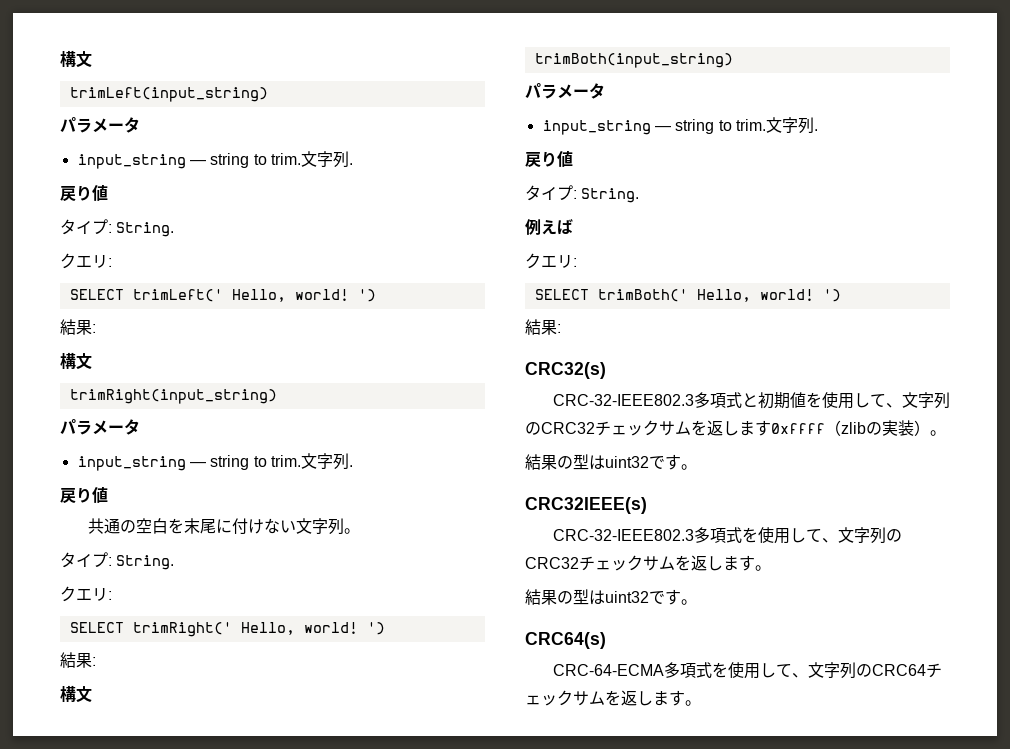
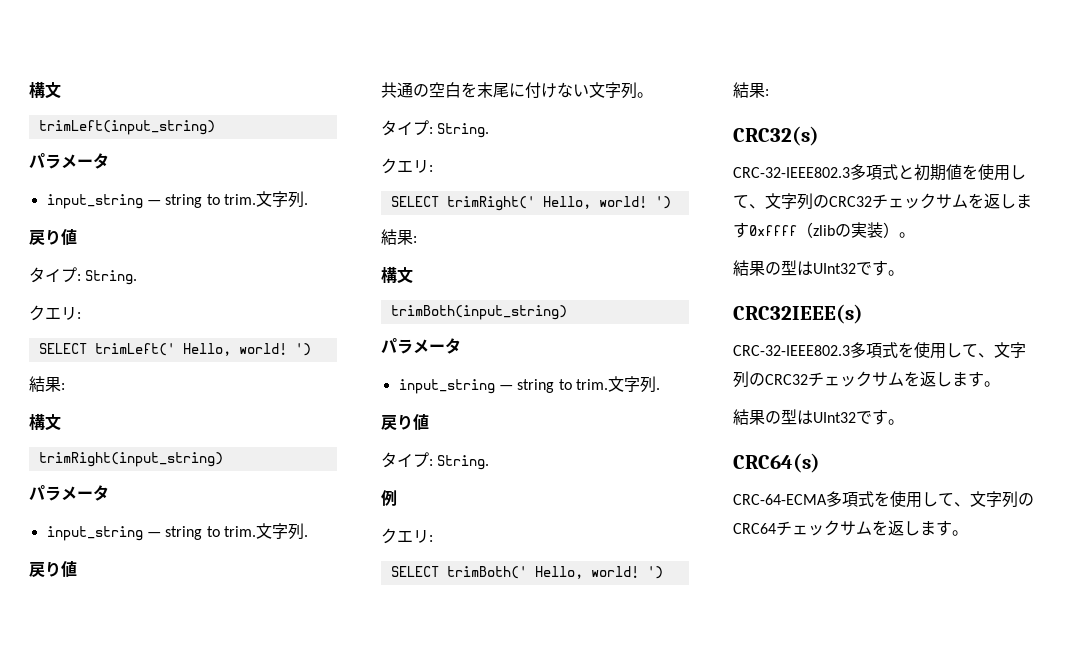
[541,219,573,235] えば -> (397, 498) none
[605,456,649,468] uint32 -> [813,263,856,274] UInt32
[605,591,649,603] uint32 -> [813,412,856,423] UInt32

